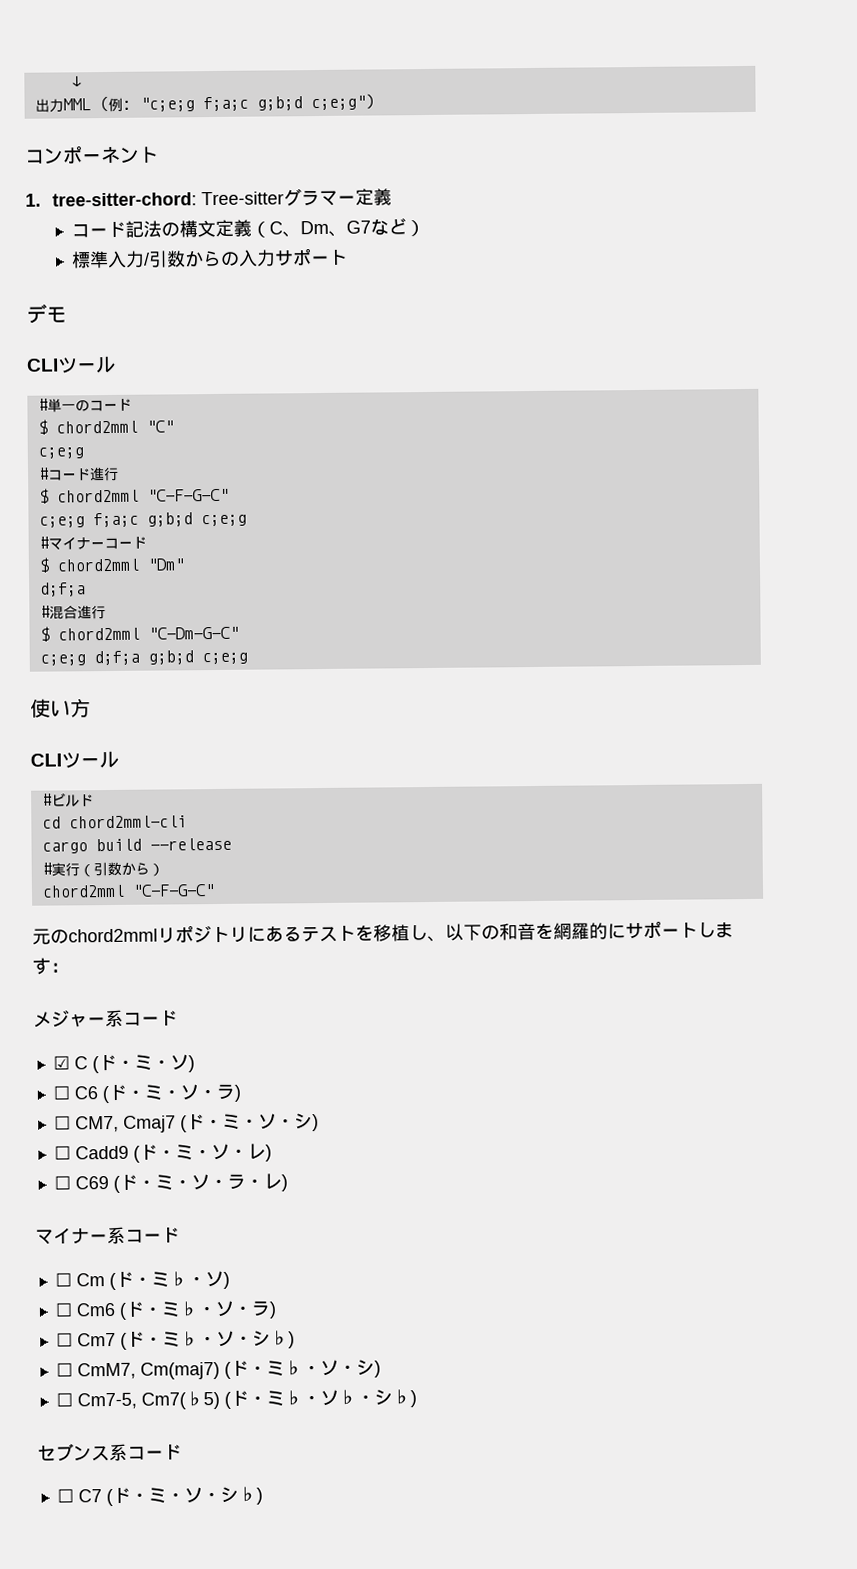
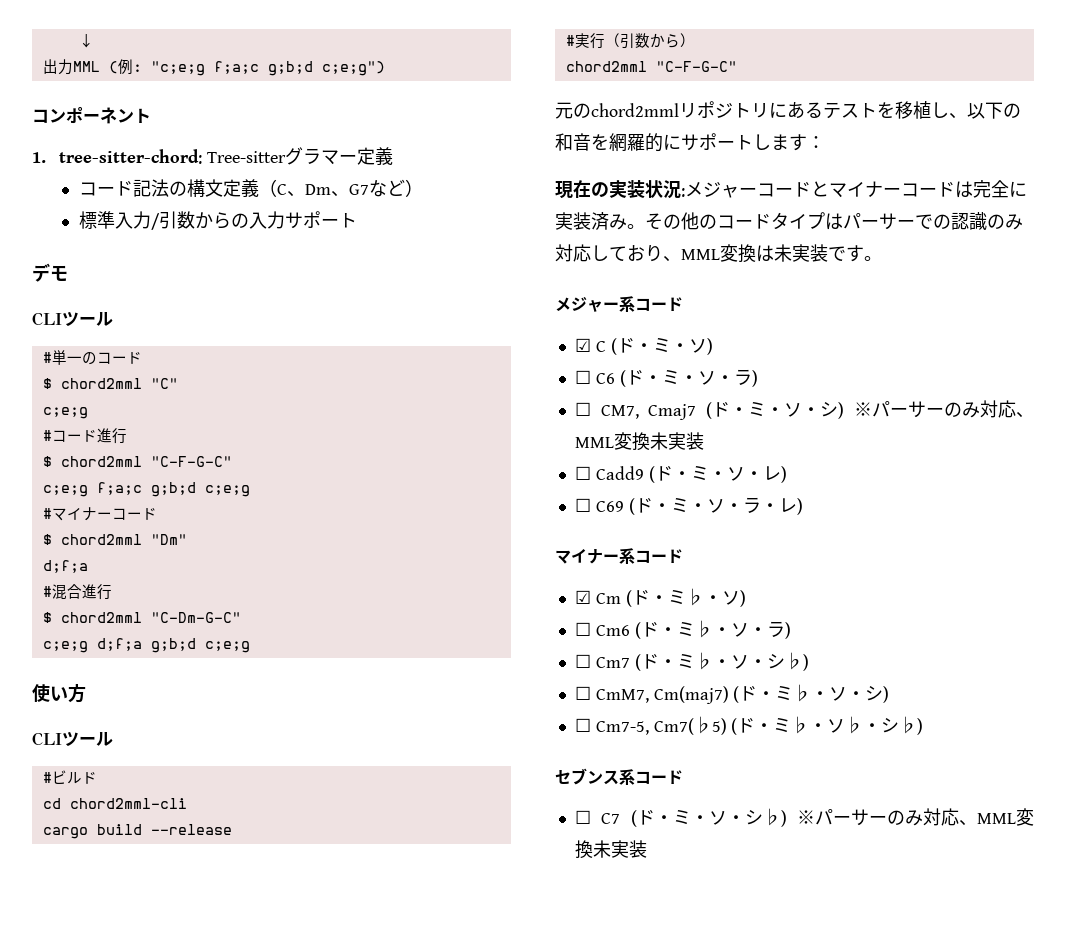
(69, 967) none -> [555,180,1027,199] [555,212,1023,231] [555,244,882,263] // 現在の実装状況:メジャーコードとマイナーコードは完全に実装済み。その他のコードタイプはパーサーでの認識のみ対応しており、MML変換は未実装です。
(319, 1123) none -> [854,400,1034,418] [574,432,704,451] ※パーサーのみ対応、MML変換未実装
[54,1272,72,1287] ☐ -> [574,590,591,604] ☑
(263, 1495) none -> [797,808,1034,826] [574,840,647,859] ※パーサーのみ対応、MML変換未実装

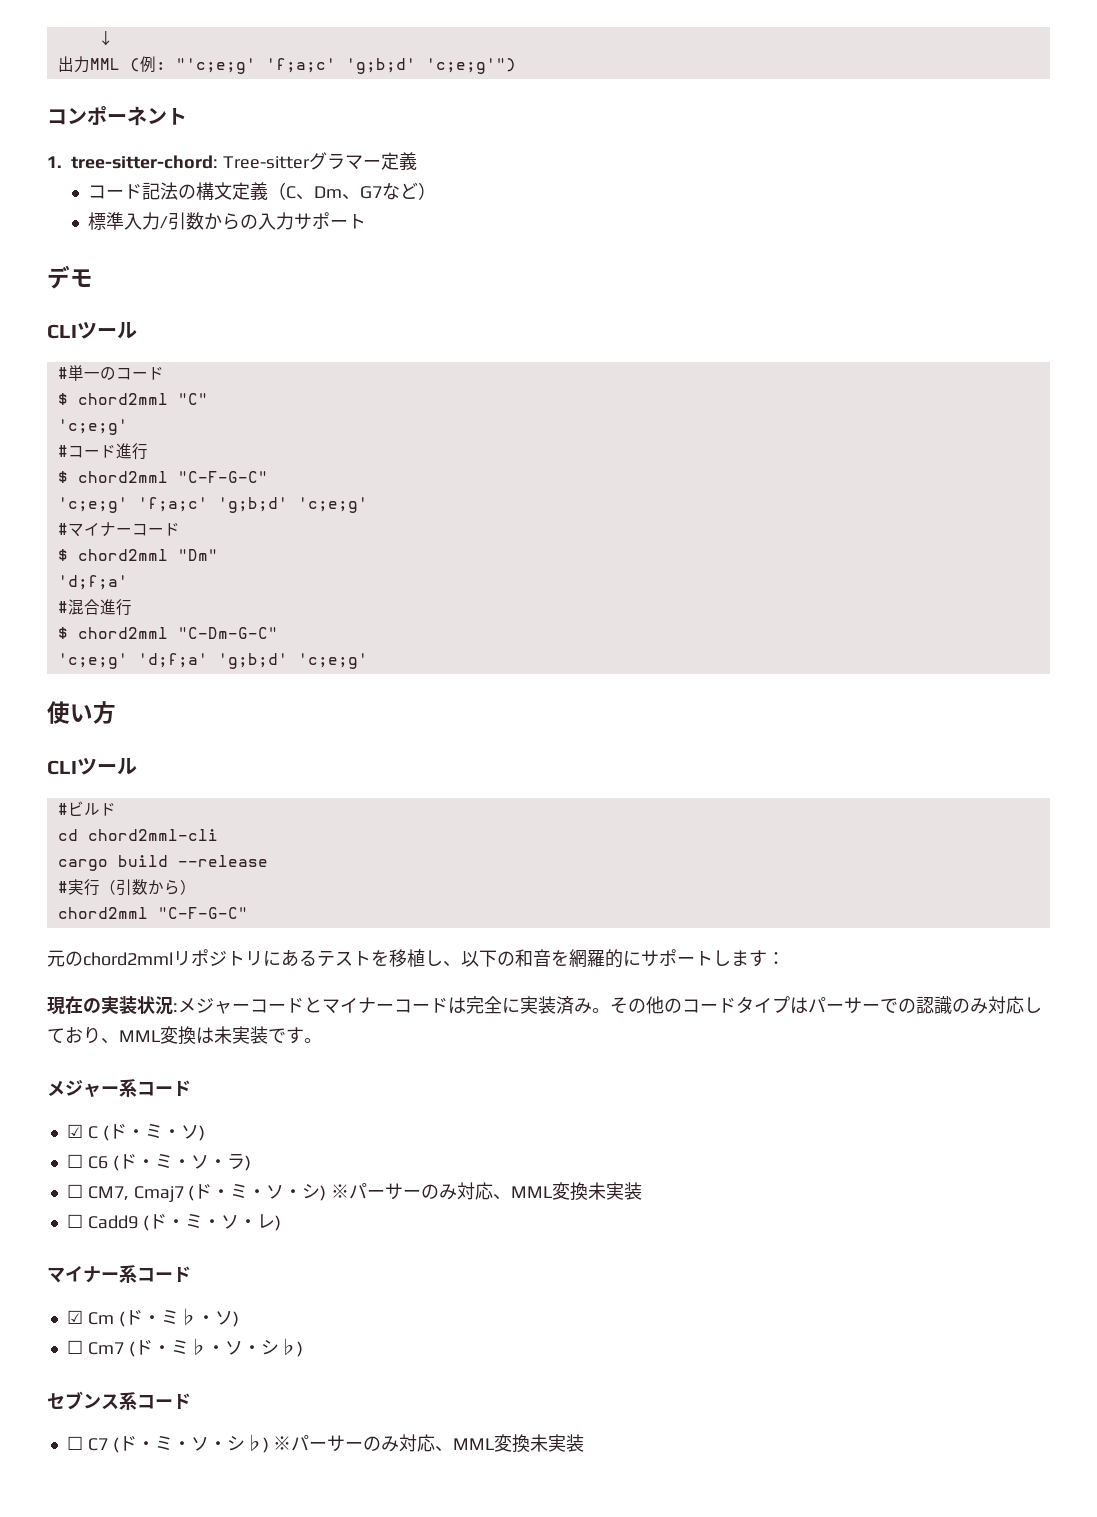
[150,61,385,76] "c;e;g f;a;c g;b;d c;e;g") -> [175,58,516,74] "'c;e;g' 'f;a;c' 'g;b;d' 'c;e;g'")
[42,407,88,419] c;e;g -> [57,419,128,435] 'c;e;g'
[42,482,250,497] c;e;g f;a;c g;b;d c;e;g -> [57,497,368,513] 'c;e;g' 'f;a;c' 'g;b;d' 'c;e;g'
[42,560,88,573] d;f;a -> [57,575,128,590] 'd;f;a'
[42,638,250,653] c;e;g d;f;a g;b;d c;e;g -> [57,653,368,669] 'c;e;g' 'd;f;a' 'g;b;d' 'c;e;g'
[574,497,803,515] // ☐ C69 (ド・ミ・ソ・ラ・レ) -> (281, 1223) none
[574,620,791,639] // ☐ Cm6 (ド・ミ♭・ソ・ラ) -> (239, 1319) none
[574,684,890,704] [574,716,924,735] // ☐ CmM7, Cm(maj7) (ド・ミ♭・ソ・シ) // ☐ Cm7-5, Cm7(♭5) (ド・ミ♭・ソ♭・シ♭) -> (303, 1347) none

